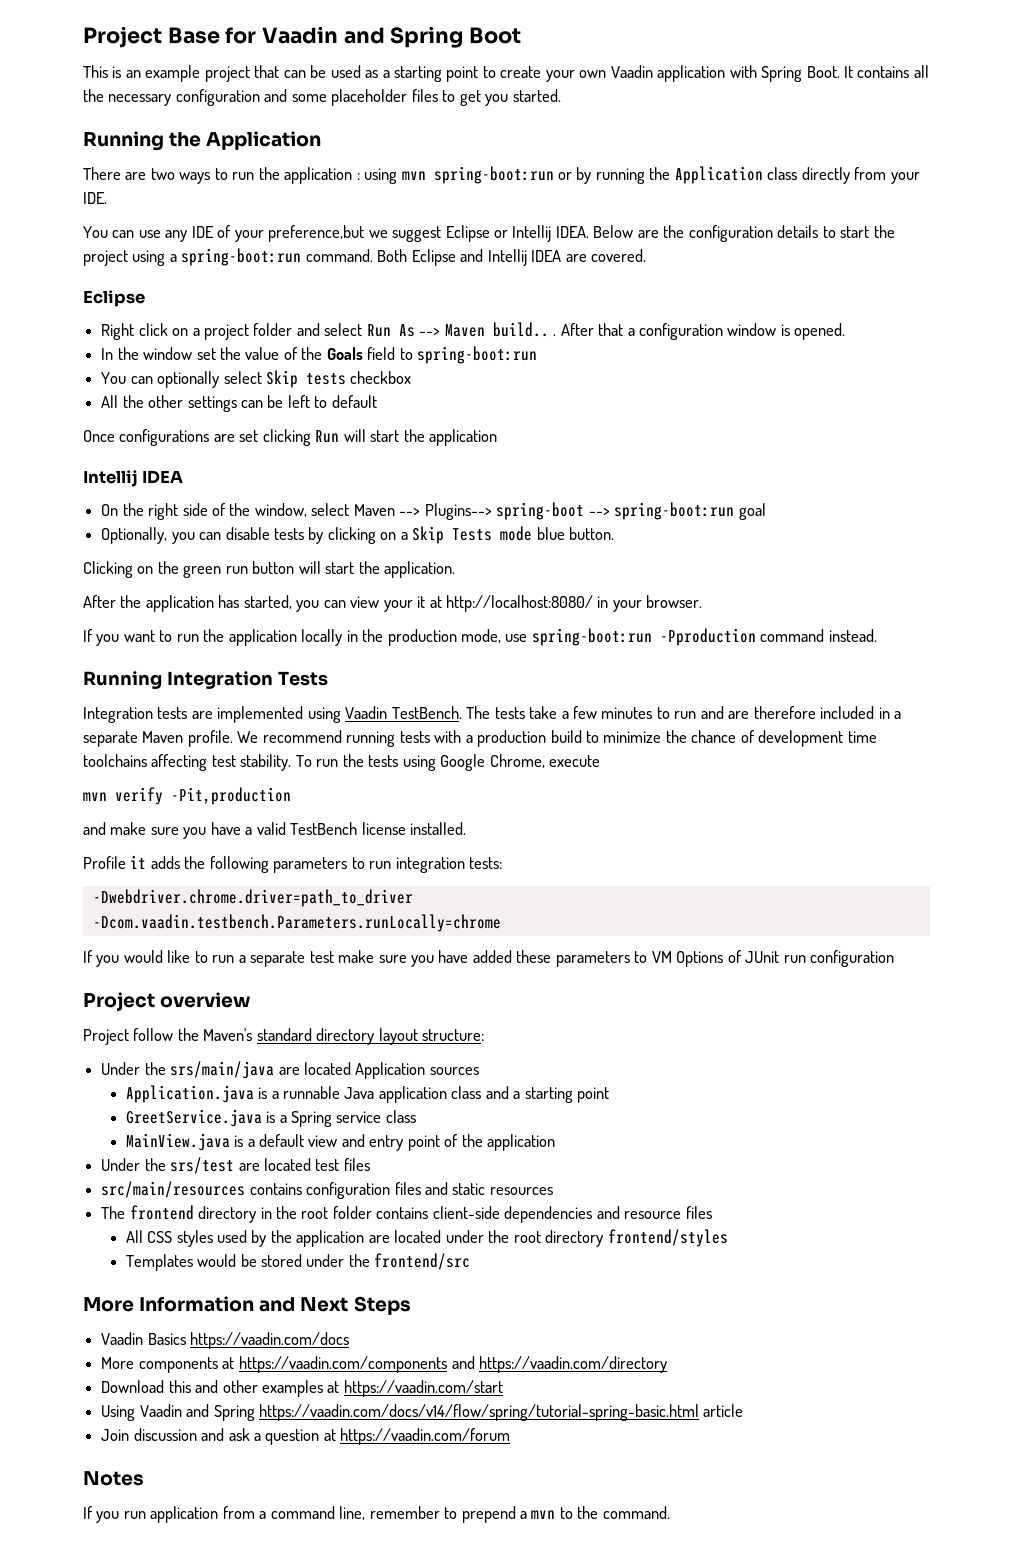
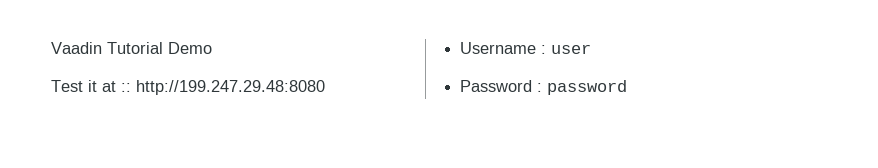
[83,26,522,48] [83,65,929,82] [83,89,561,106] [83,131,322,151] [83,166,920,184] [83,192,107,204] [83,225,895,242] [83,248,647,266] [83,290,145,307] [101,322,846,340] [101,346,538,364] [101,370,412,388] [101,395,377,412] [83,429,498,446] [83,470,184,487] [101,502,766,520] [101,526,615,544] [83,561,456,578] [83,595,703,612] [83,628,877,646] [83,671,328,689] [83,706,902,723] [83,730,877,747] [83,754,600,771] [83,787,291,805] [83,822,467,839] [83,855,503,873] [92,889,413,907] [92,914,501,932] [83,950,895,967] [83,992,252,1011] [83,1028,485,1045] [101,1061,479,1079] [125,1085,610,1103] [125,1109,416,1127] [125,1133,556,1151] [101,1157,370,1174] [101,1181,553,1199] [101,1205,712,1223] [125,1229,728,1247] [125,1253,471,1271] [83,1296,411,1315] [101,1332,350,1349] [101,1356,668,1373] [101,1380,503,1397] [101,1404,744,1421] [101,1428,511,1445] [83,1471,144,1486] [83,1506,670,1523] Project Base for Vaadin and Spring Boot // This is an example project that can be used as a starting point to create your own Vaadin application with Spring Boot. It contains all the necessary configuration and some placeholder files to get you started. // Running the Application // There are two ways to run the application : using mvn spring-boot:run or by running the Application class directly from your IDE. // You can use any IDE of your preference,but we suggest Eclipse or Intellij IDEA. Below are the configuration details to start the project using a spring-boot:run command. Both Eclipse and Intellij IDEA are covered. // Eclipse // Right click on a project folder and select Run As --> Maven build.. . After that a configuration window is opened. // In the window set the value of the Goals field to spring-boot:run // You can optionally select Skip tests checkbox // All the other settings can be left to default // Once configurations are set clicking Run will start the application // Intellij IDEA // On the right side of the window, select Maven --> Plugins--> spring-boot --> spring-boot:run goal // Optionally, you can disable tests by clicking on a Skip Tests mode blue button. // Clicking on the green run button will start the application. // After the application has started, you can view your it at http://localhost:8080/ in your browser. // If you want to run the application locally in the production mode, use spring-boot:run -Pproduction command instead. // Running Integration Tests // Integration tests are implemented using Vaadin TestBench. The tests take a few minutes to run and are therefore included in a separate Maven profile. We recommend running tests with a production build to minimize the chance of development time toolchains affecting test stability. To run the tests using Google Chrome, execute // mvn verify -Pit,production // and make sure you have a valid TestBench license installed. // Profile it adds the following parameters to run integration tests: // -Dwebdriver.chrome.driver=path_to_driver // -Dcom.vaadin.testbench.Parameters.runLocally=chrome // If you would like to run a separate test make sure you have added these parameters to VM Options of JUnit run configuration // Project overview // Project follow the Maven's standard directory layout structure: // Under the srs/main/java are located Application sources // Application.java is a runnable Java application class and a starting point // GreetService.java is a Spring service class // MainView.java is a default view and entry point of the application // Under the srs/test are located test files // src/main/resources contains configuration files and static resources // The frontend directory in the root folder contains client-side dependencies and resource files // All CSS styles used by the application are located under the root directory frontend/styles // Templates would be stored under the frontend/src // More Information and Next Steps // Vaadin Basics https://vaadin.com/docs // More components at https://vaadin.com/components and https://vaadin.com/directory // Download this and other examples at https://vaadin.com/start // Using Vaadin and Spring https://vaadin.com/docs/v14/flow/spring/tutorial-spring-basic.html article // Join discussion and ask a question at https://vaadin.com/forum // Notes // If you run application from a command line, remember to prepend a mvn to the command. -> [51,42,212,54] [51,80,325,95] [460,42,592,54] [460,80,628,95] Vaadin Tutorial Demo // Test it at :: http://199.247.29.48:8080 // Username : user // Password : password

